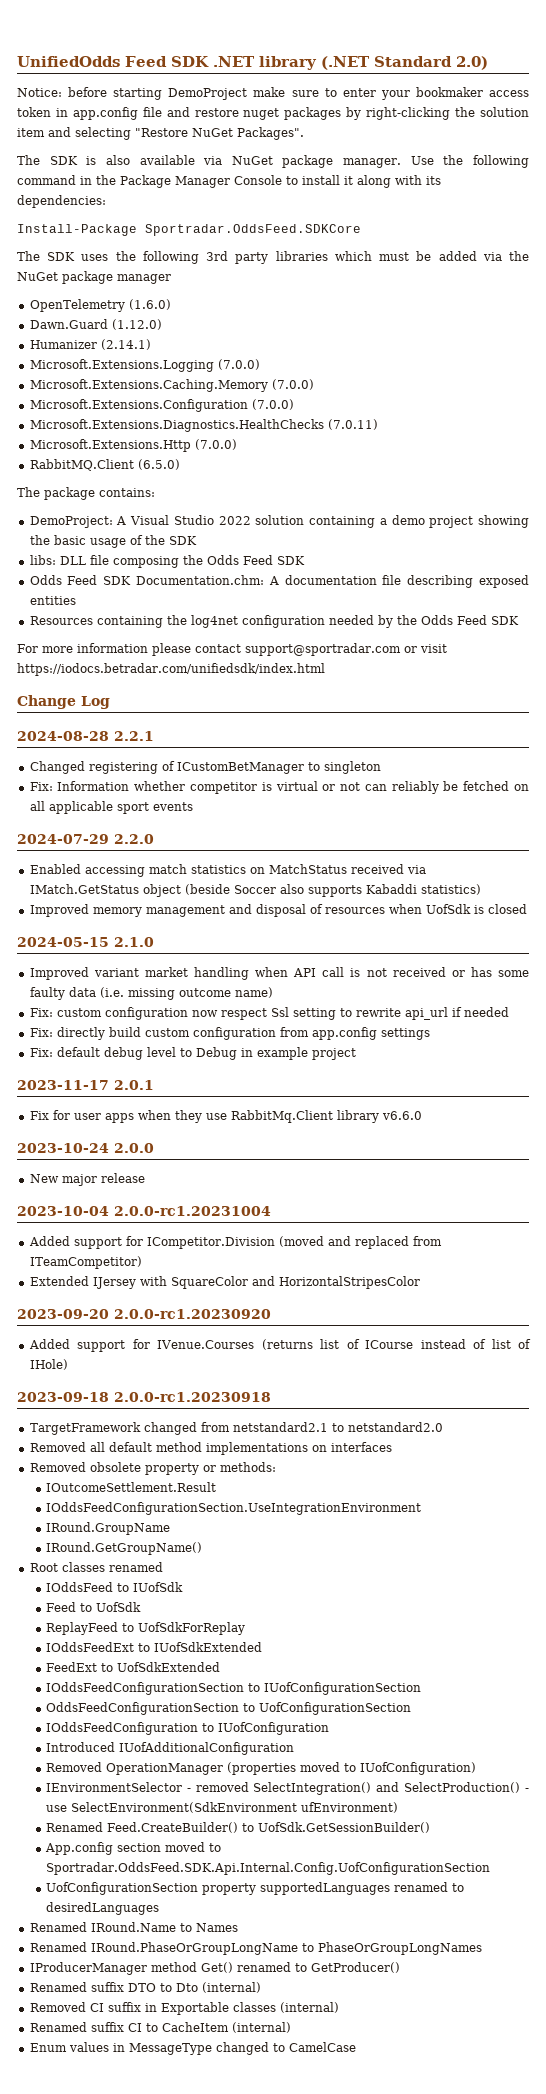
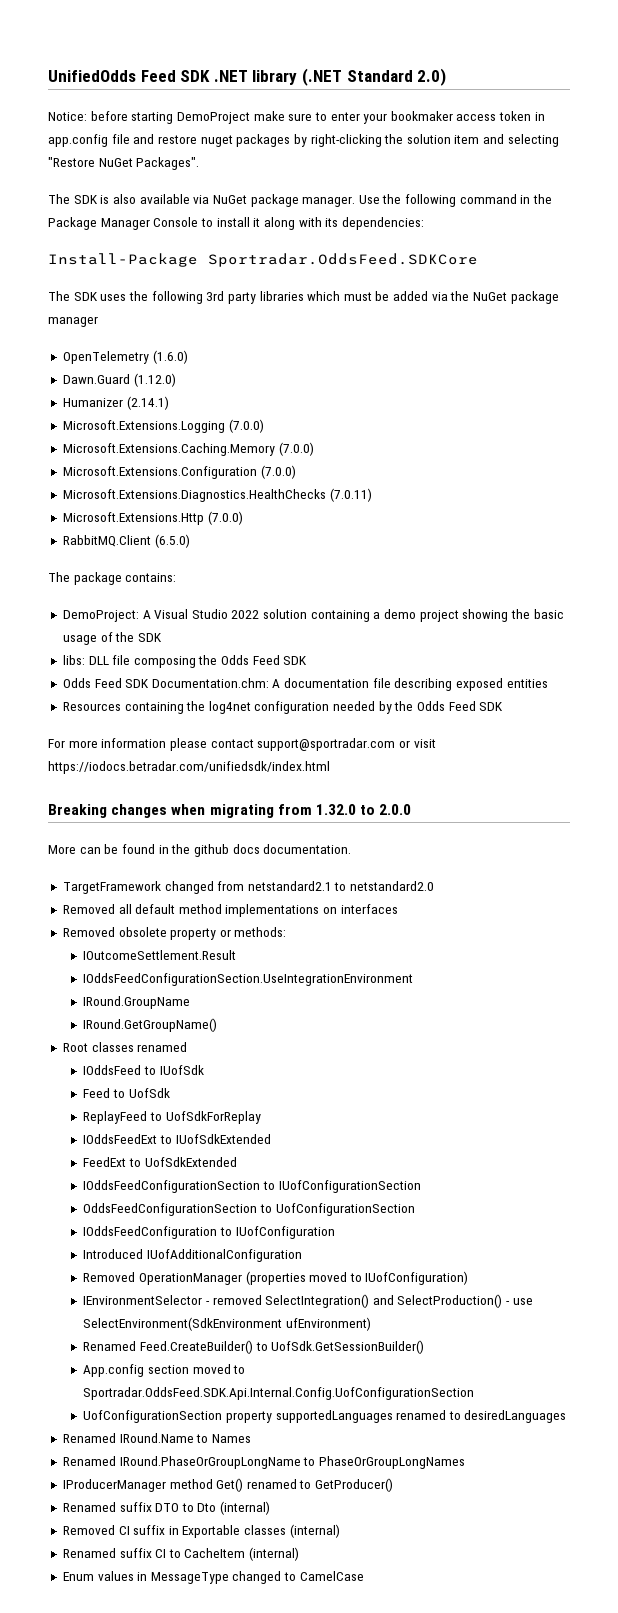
[17,695,110,709] [17,731,154,741] [29,761,381,774] [29,781,530,794] [29,801,193,814] [17,834,154,844] [29,864,426,877] [29,884,481,897] [29,904,527,917] [17,937,154,947] [29,967,530,980] [29,987,273,1000] [29,1007,509,1020] [29,1027,430,1040] [29,1047,356,1060] [17,1080,154,1090] [29,1110,422,1123] [17,1143,154,1153] [29,1173,145,1186] [17,1206,271,1216] [28,1236,442,1249] [29,1256,142,1269] [29,1276,420,1289] [17,1309,271,1319] [28,1339,531,1352] [29,1359,68,1370] [17,1392,271,1402] Change Log // 2024-08-28 2.2.1 // Changed registering of ICustomBetManager to singleton // Fix: Information whether competitor is virtual or not can reliably be fetched on all applicable sport events // 2024-07-29 2.2.0 // Enabled accessing match statistics on MatchStatus received via IMatch.GetStatus object (beside Soccer also supports Kabaddi statistics) // Improved memory management and disposal of resources when UofSdk is closed // 2024-05-15 2.1.0 // Improved variant market handling when API call is not received or has some faulty data (i.e. missing outcome name) // Fix: custom configuration now respect Ssl setting to rewrite api_url if needed // Fix: directly build custom configuration from app.config settings // Fix: default debug level to Debug in example project // 2023-11-17 2.0.1 // Fix for user apps when they use RabbitMq.Client library v6.6.0 // 2023-10-24 2.0.0 // New major release // 2023-10-04 2.0.0-rc1.20231004 // Added support for ICompetitor.Division (moved and replaced from ITeamCompetitor) // Extended IJersey with SquareColor and HorizontalStripesColor // 2023-09-20 2.0.0-rc1.20230920 // Added support for IVenue.Courses (returns list of ICourse instead of list of IHole) // 2023-09-18 2.0.0-rc1.20230918 -> [48,804,412,818] [48,844,352,857] Breaking changes when migrating from 1.32.0 to 2.0.0 // More can be found in the github docs documentation.

